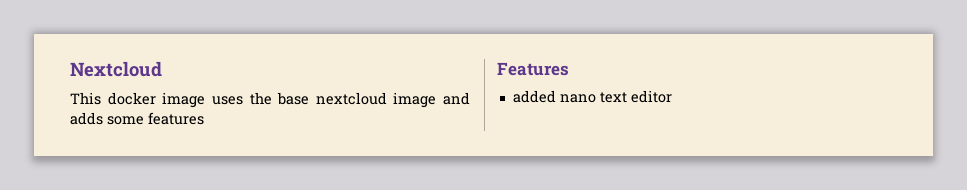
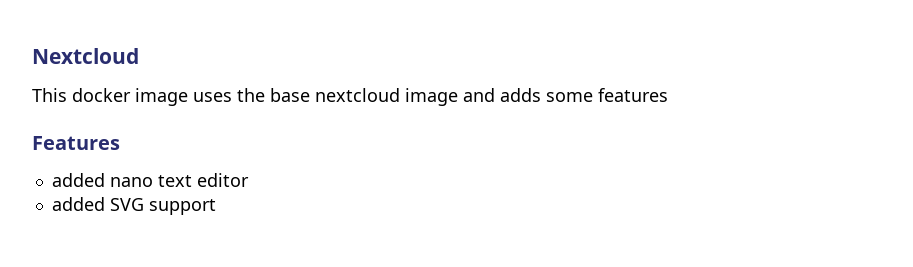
(672, 96) none -> [51,197,216,215] // added SVG support

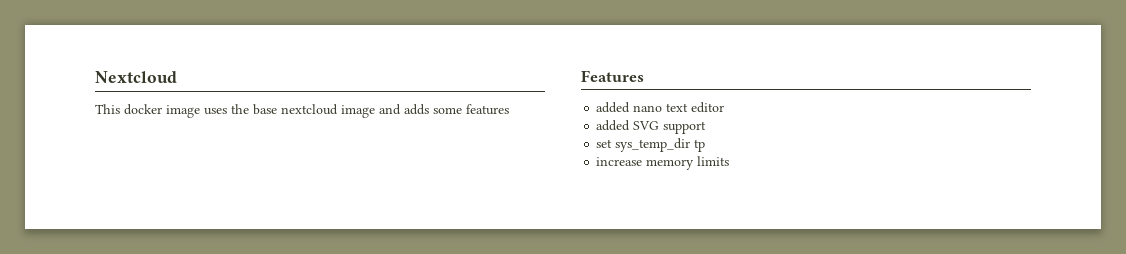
(216, 207) none -> [596,138,706,152] [596,156,730,170] // set sys_temp_dir tp // increase memory limits

